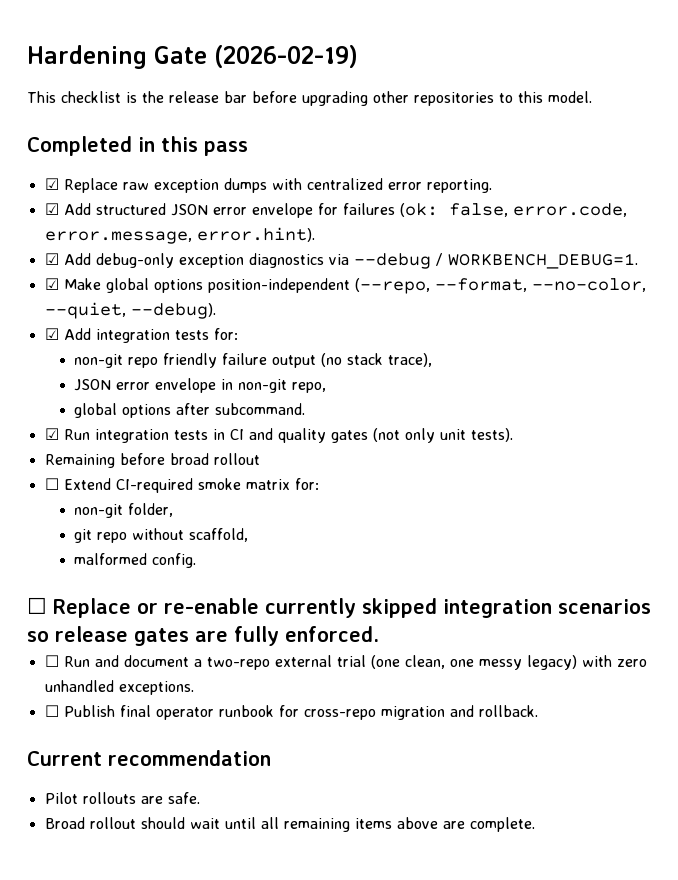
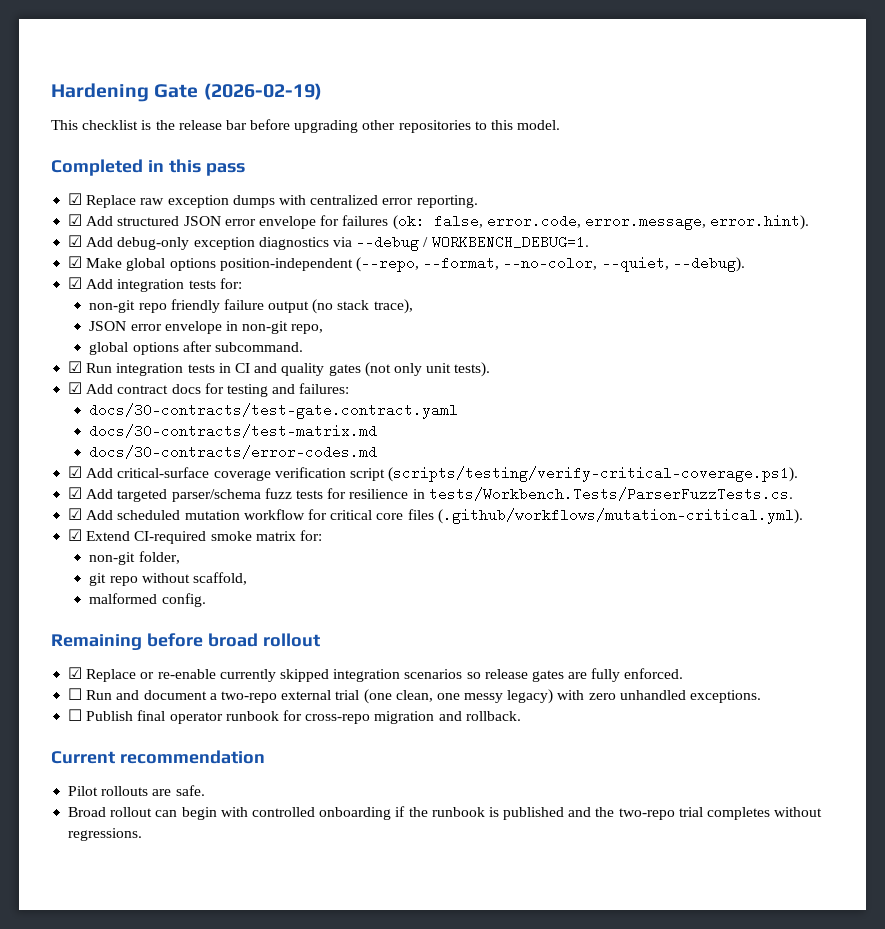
[44,453,260,468] [44,478,59,490] Remaining before broad rollout // ☐ -> [68,382,350,397] [89,403,459,419] [89,424,378,438] [89,445,378,459] [68,466,799,482] [68,487,793,502] [68,508,803,524] [68,529,83,541] ☑ Add contract docs for testing and failures: // docs/30-contracts/test-gate.contract.yaml // docs/30-contracts/test-matrix.md // docs/30-contracts/error-codes.md // ☑ Add critical-surface coverage verification script (scripts/testing/verify-critical-coverage.ps1). // ☑ Add targeted parser/schema fuzz tests for resilience in tests/Workbench.Tests/ParserFuzzTests.cs. // ☑ Add scheduled mutation workflow for critical core files (.github/workflows/mutation-critical.yml). // ☑
[27,597,47,614] ☐ -> [51,633,320,650] [68,667,83,679] Remaining before broad rollout // ☑
[140,817,535,832] should wait until all remaining items above are complete. -> [155,806,823,820] [68,828,143,841] can begin with controlled onboarding if the runbook is published and the two-repo trial completes without regressions.

